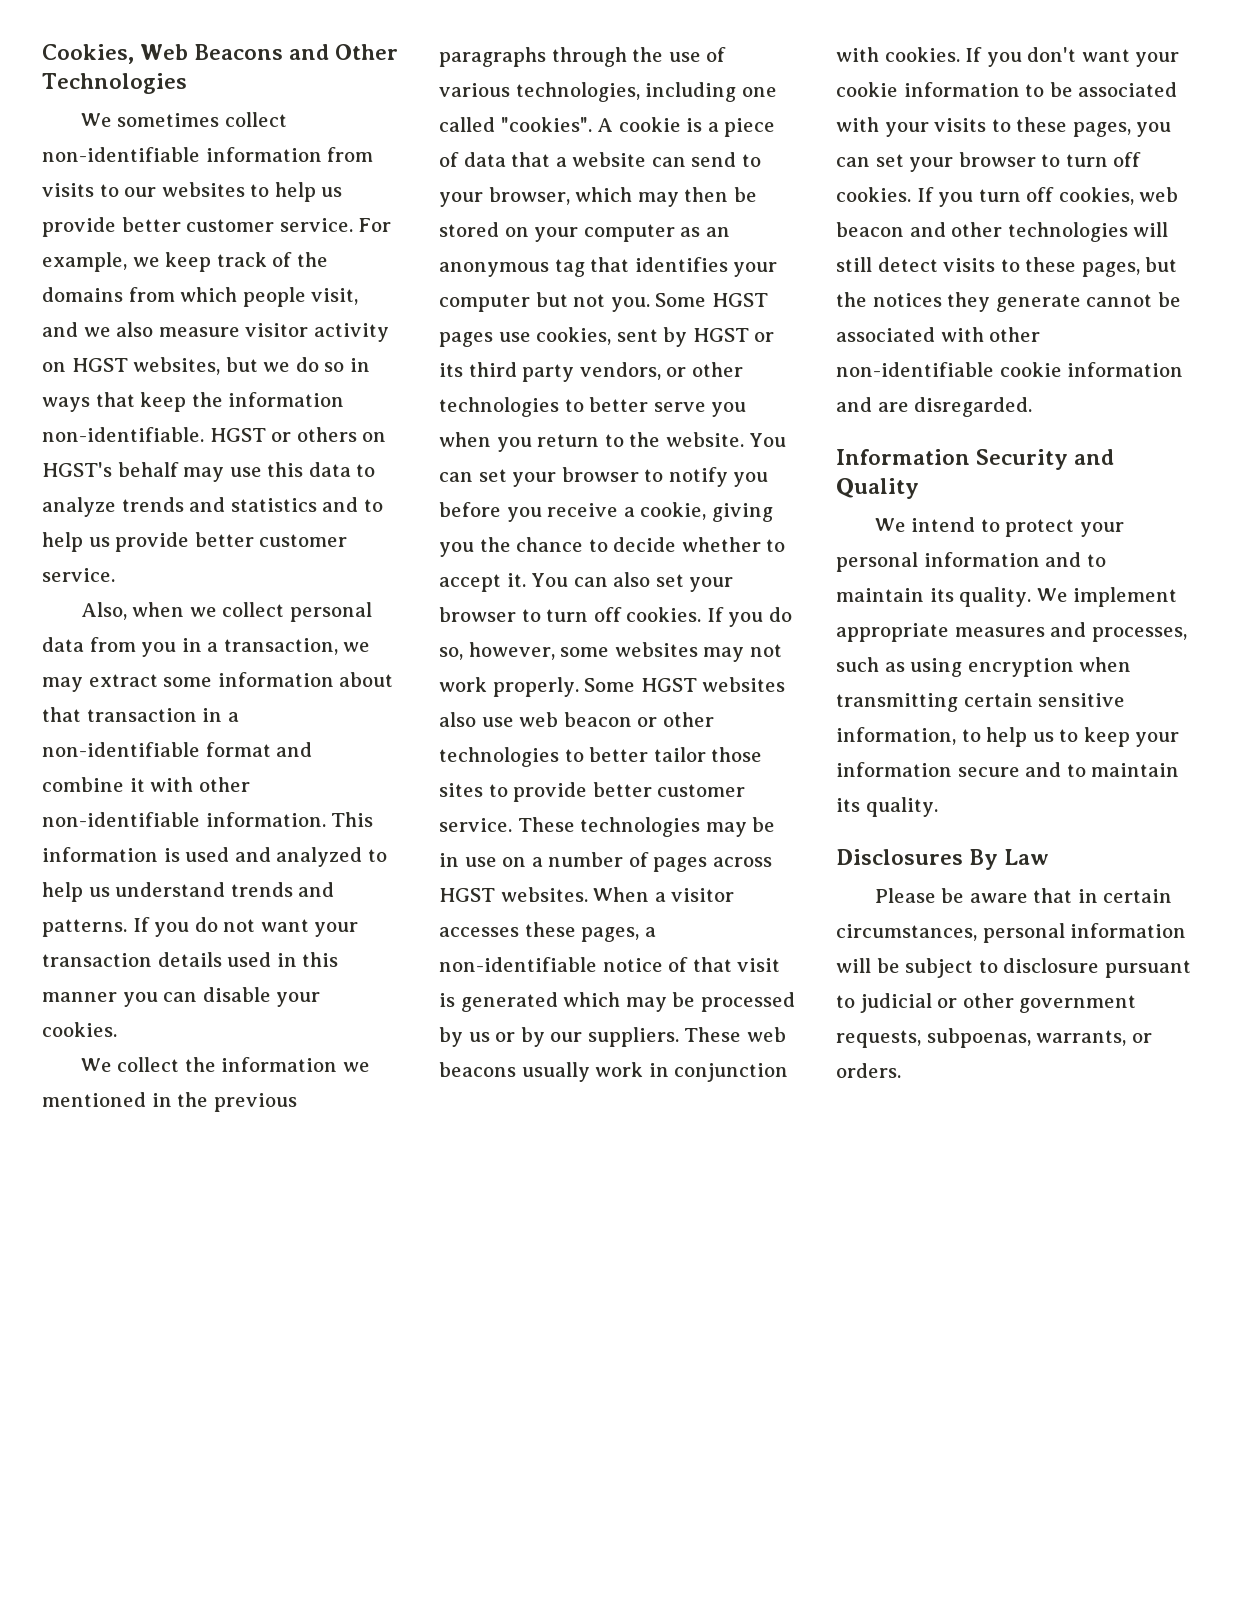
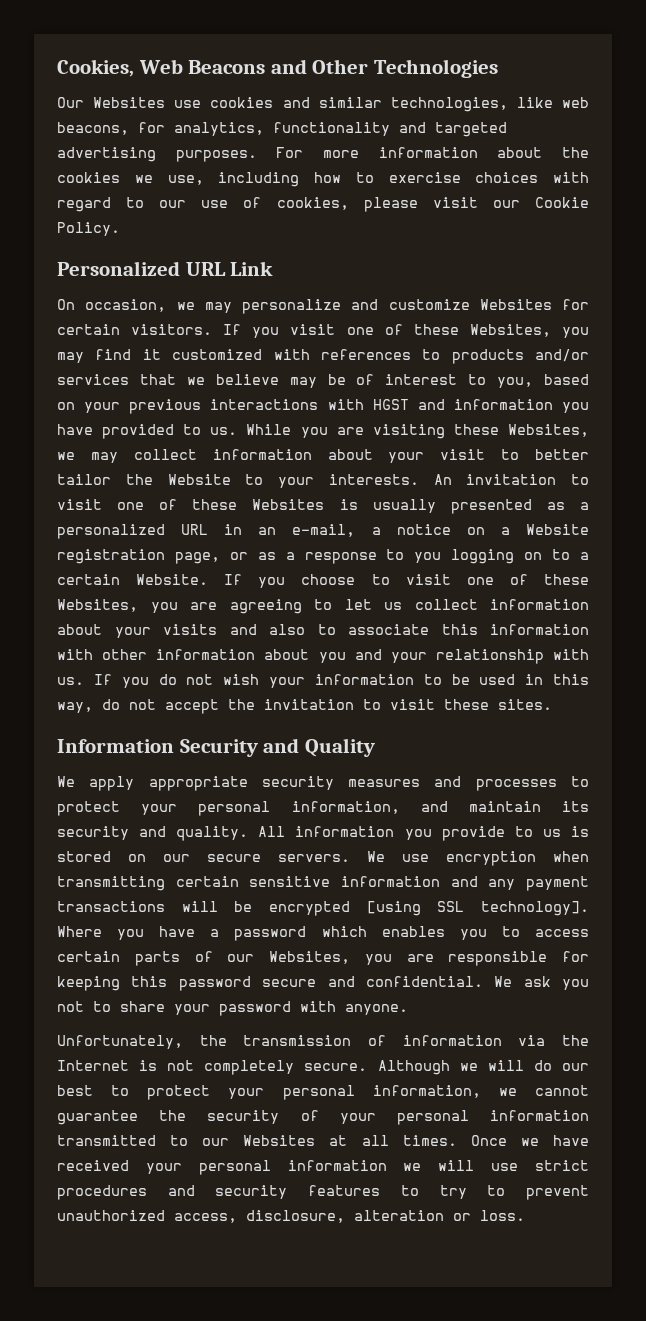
[80,112,287,127] [42,147,374,162] [42,182,343,202] [42,217,392,237] [42,252,328,272] [42,287,359,307] [42,322,389,342] [42,357,370,375] [42,392,345,412] [42,427,387,442] [42,462,376,482] [42,497,383,517] [42,532,348,552] [42,568,115,582] [80,602,372,622] [42,637,371,657] [42,672,394,692] [42,707,239,722] [42,742,313,757] [42,777,250,792] [42,812,374,827] [42,847,387,867] [42,882,335,902] [42,917,359,937] [42,952,339,967] [42,987,321,1007] [42,1022,117,1037] [80,1057,370,1072] [42,1092,297,1112] [439,47,727,67] [439,82,777,102] [439,117,776,137] [439,152,761,167] [439,187,757,207] [439,222,730,242] [439,257,778,277] [439,292,768,312] [439,327,775,347] [439,362,743,382] [439,397,747,417] [439,432,787,452] [439,467,769,487] [439,502,773,522] [439,537,786,557] [439,572,734,592] [439,607,792,627] [439,642,782,662] [439,677,786,697] [439,712,714,727] [439,747,763,767] [439,782,746,802] [439,817,776,837] [439,852,772,872] [439,887,735,902] [439,922,656,942] [439,957,781,972] [439,992,795,1012] [439,1027,786,1047] [439,1062,789,1082] [836,47,1180,67] [836,82,1178,97] [836,117,1172,137] [836,152,1142,172] [836,187,1179,207] [836,222,1169,242] [836,257,1178,277] [836,292,1181,312] [836,327,1041,342] [836,362,1184,377] [836,397,1033,417] We sometimes collect non-identifiable information from visits to our websites to help us provide better customer service. For example, we keep track of the domains from which people visit, and we also measure visitor activity on HGST websites, but we do so in ways that keep the information non-identifiable. HGST or others on HGST's behalf may use this data to analyze trends and statistics and to help us provide better customer service. // Also, when we collect personal data from you in a transaction, we may extract some information about that transaction in a non-identifiable format and combine it with other non-identifiable information. This information is used and analyzed to help us understand trends and patterns. If you do not want your transaction details used in this manner you can disable your cookies. // We collect the information we mentioned in the previous paragraphs through the use of various technologies, including one called "cookies". A cookie is a piece of data that a website can send to your browser, which may then be stored on your computer as an anonymous tag that identifies your computer but not you. Some HGST pages use cookies, sent by HGST or its third party vendors, or other technologies to better serve you when you return to the website. You can set your browser to notify you before you receive a cookie, giving you the chance to decide whether to accept it. You can also set your browser to turn off cookies. If you do so, however, some websites may not work properly. Some HGST websites also use web beacon or other technologies to better tailor those sites to provide better customer service. These technologies may be in use on a number of pages across HGST websites. When a visitor accesses these pages, a non-identifiable notice of that visit is generated which may be processed by us or by our suppliers. These web beacons usually work in conjunction with cookies. If you don't want your cookie information to be associated with your visits to these pages, you can set your browser to turn off cookies. If you turn off cookies, web beacon and other technologies will still detect visits to these pages, but the notices they generate cannot be associated with other non-identifiable cookie information and are disregarded. -> [57,97,589,112] [57,122,507,137] [57,147,589,162] [57,172,589,187] [57,197,589,212] [57,222,120,236] [57,261,274,276] [57,299,589,314] [57,324,589,338] [57,349,589,364] [57,374,589,388] [57,399,589,414] [57,424,589,439] [57,449,589,463] [57,474,589,488] [57,499,589,514] [57,524,589,539] [57,549,590,564] [57,574,589,588] [57,599,589,614] [57,624,589,638] [57,649,589,664] [57,674,589,688] [57,699,552,714] Our Websites use cookies and similar technologies, like web beacons, for analytics, functionality and targeted advertising purposes. For more information about the cookies we use, including how to exercise choices with regard to our use of cookies, please visit our Cookie Policy. // Personalized URL Link // On occasion, we may personalize and customize Websites for certain visitors. If you visit one of these Websites, you may find it customized with references to products and/or services that we believe may be of interest to you, based on your previous interactions with HGST and information you have provided to us. While you are visiting these Websites, we may collect information about your visit to better tailor the Website to your interests. An invitation to visit one of these Websites is usually presented as a personalized URL in an e-mail, a notice on a Website registration page, or as a response to you logging on to a certain Website. If you choose to visit one of these Websites, you are agreeing to let us collect information about your visits and also to associate this information with other information about you and your relationship with us. If you do not wish your information to be used in this way, do not accept the invitation to visit these sites.
[911,517,1124,537] [836,552,1106,572] [836,587,1178,607] [836,622,1187,642] [836,657,963,677] intend to protect your personal information and to maintain its quality. We implement appropriate measures and processes, such as using -> [89,776,589,791] [57,801,589,816] [57,826,589,841] [57,851,429,862] apply appropriate security measures and processes to protect your personal information, and maintain its security and quality. All information you provide to us is stored on our secure servers. We use
[836,727,1180,747] [836,762,1180,777] [836,797,938,817] [836,849,1050,870] [874,888,1173,903] [836,923,1187,943] [836,958,1191,978] [836,993,1137,1013] [836,1028,1152,1048] [836,1063,901,1078] information, to help us to keep your information secure and to maintain its quality. // Disclosures By Law // Please be aware that in certain circumstances, personal information will be subject to disclosure pursuant to judicial or other government requests, subpoenas, warrants, or orders. -> [341,876,590,891] [57,901,589,916] [57,926,589,941] [57,951,589,966] [57,976,589,991] [57,1001,408,1016] [57,1035,589,1049] [57,1060,589,1075] [57,1085,589,1100] [57,1110,589,1125] [57,1135,589,1146] [57,1160,589,1175] [57,1185,589,1200] [57,1210,525,1223] information and any payment transactions will be encrypted [using SSL technology]. Where you have a password which enables you to access certain parts of our Websites, you are responsible for keeping this password secure and confidential. We ask you not to share your password with anyone. // Unfortunately, the transmission of information via the Internet is not completely secure. Although we will do our best to protect your personal information, we cannot guarantee the security of your personal information transmitted to our Websites at all times. Once we have received your personal information we will use strict procedures and security features to try to prevent unauthorized access, disclosure, alteration or loss.

